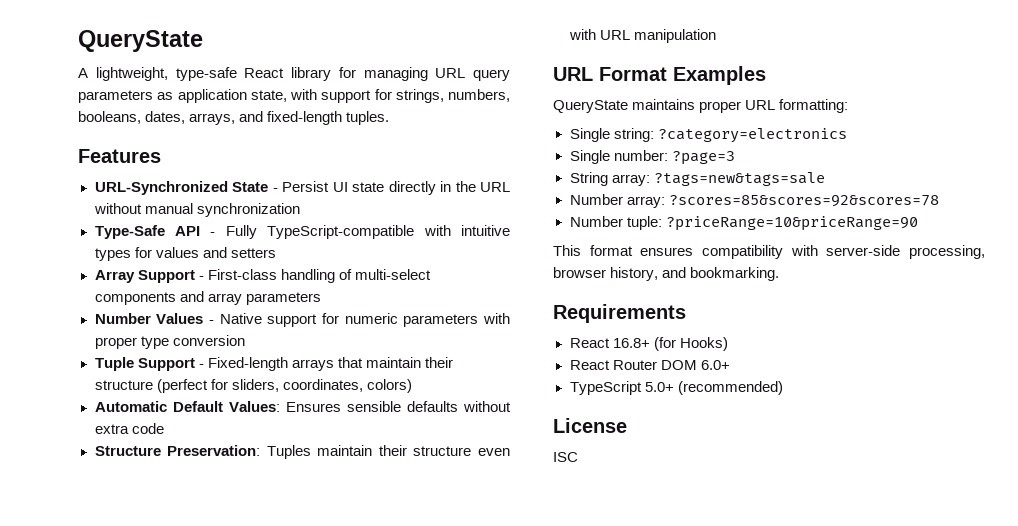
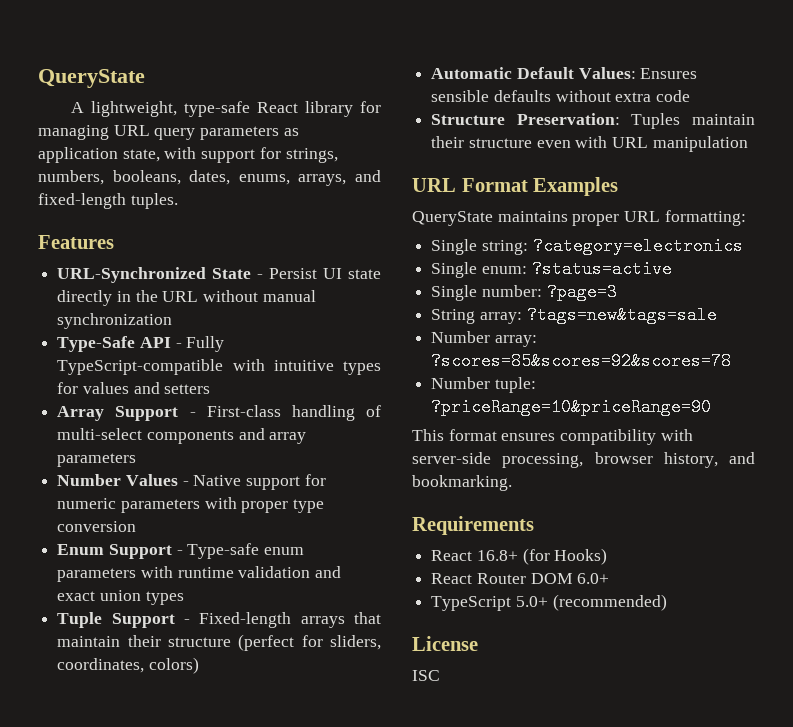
(186, 117) none -> [238,174,290,185] enums,
(245, 340) none -> [57,543,305,559] [57,566,342,582] [57,590,184,605] // Enum Support - Type-safe enum parameters with runtime validation and exact union types
(847, 135) none -> [431,260,672,278] // Single enum: ?status=active

